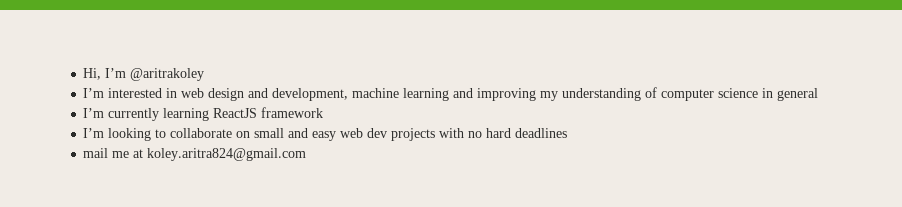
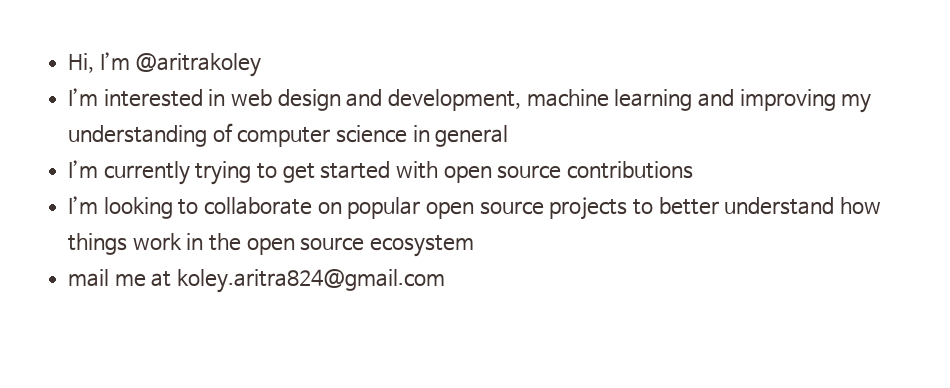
[163,107,324,121] learning ReactJS framework -> [195,161,694,185] trying to get started with open source contributions
[254,128,568,141] small and easy web dev projects with no hard deadlines -> [347,197,882,220] [68,233,475,257] popular open source projects to better understand how things work in the open source ecosystem

